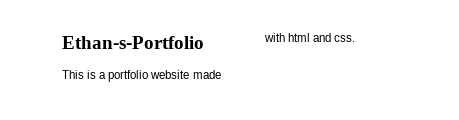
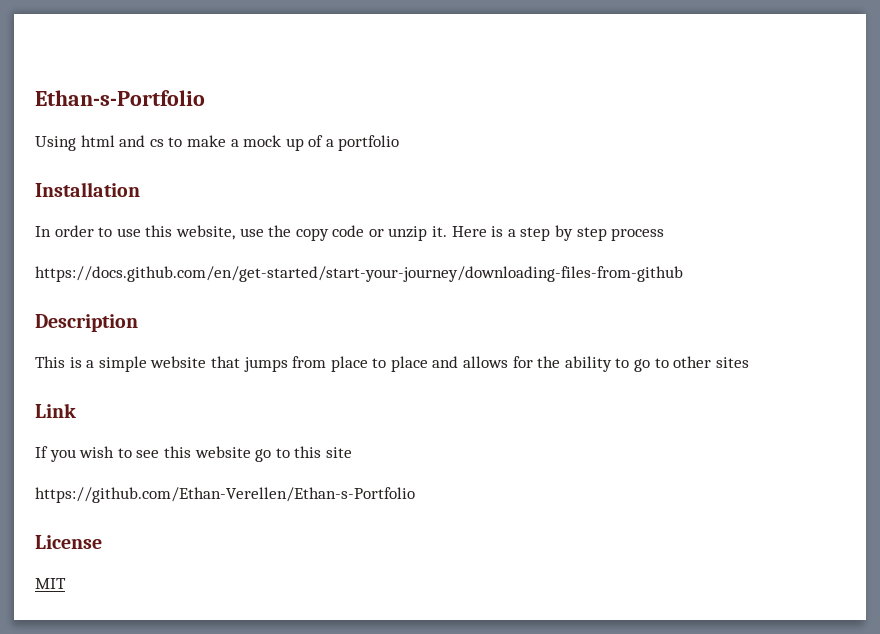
[62,70,221,82] [264,33,356,42] This is a portfolio website made with html and css. -> [35,135,400,151] [35,182,140,197] [35,225,665,241] [35,266,683,282] [35,314,138,332] [35,356,749,372] [35,403,76,418] [35,446,352,462] [35,487,415,503] [35,535,102,549] [35,578,66,589] Using html and cs to make a mock up of a portfolio // Installation // In order to use this website, use the copy code or unzip it. Here is a step by step process // https://docs.github.com/en/get-started/start-your-journey/downloading-files-from-github // Description // This is a simple website that jumps from place to place and allows for the ability to go to other sites // Link // If you wish to see this website go to this site // https://github.com/Ethan-Verellen/Ethan-s-Portfolio // License // MIT

